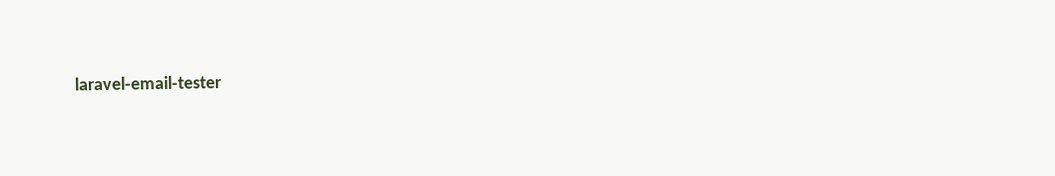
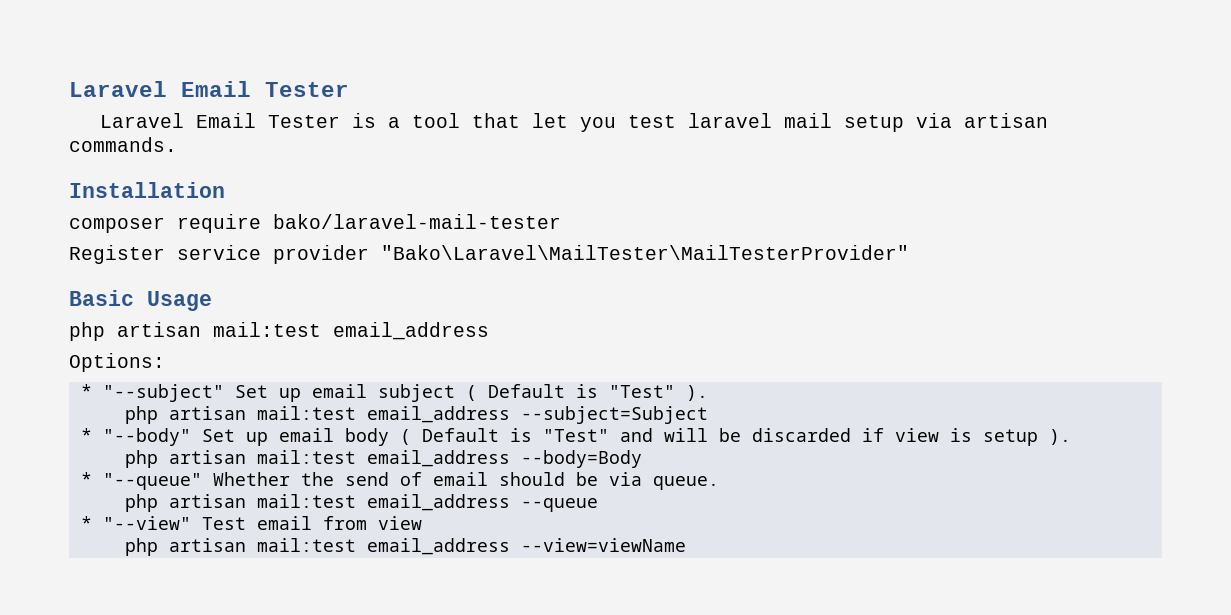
[74,75,222,91] laravel-email-tester -> [69,81,349,97] [99,113,1048,132] [69,137,177,152] [69,182,225,198] [69,214,561,233] [69,245,909,264] [69,290,212,311] [69,322,489,341] [69,353,165,372] [80,384,708,402] [124,406,708,424] [80,428,1071,446] [124,450,642,468] [80,472,719,490] [124,494,598,512] [80,516,422,530] [124,538,686,556] Laravel Email Tester // Laravel Email Tester is a tool that let you test laravel mail setup via artisan commands. // Installation // composer require bako/laravel-mail-tester // Register service provider "Bako\Laravel\MailTester\MailTesterProvider" // Basic Usage // php artisan mail:test email_address // Options: // * "--subject" Set up email subject ( Default is "Test" ). // php artisan mail:test email_address --subject=Subject // * "--body" Set up email body ( Default is "Test" and will be discarded if view is setup ). // php artisan mail:test email_address --body=Body // * "--queue" Whether the send of email should be via queue. // php artisan mail:test email_address --queue // * "--view" Test email from view // php artisan mail:test email_address --view=viewName

